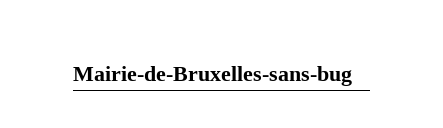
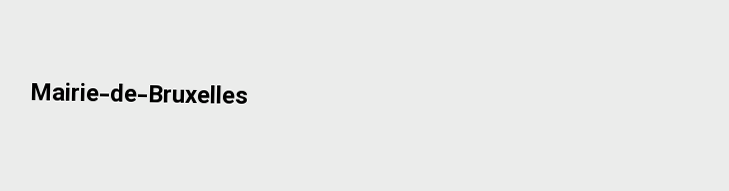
[73,66,352,86] Mairie-de-Bruxelles-sans-bug -> [29,82,249,104] Mairie-de-Bruxelles

